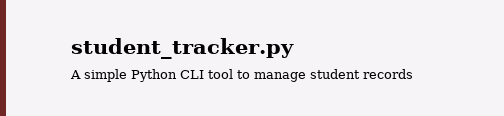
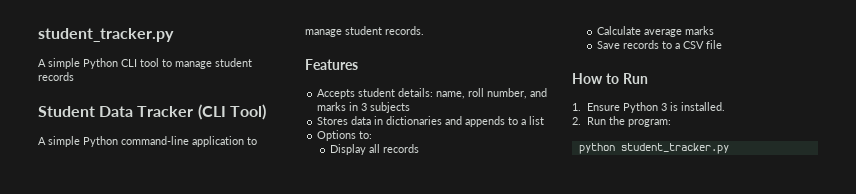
(413, 74) none -> [38,104,266,120] [38,136,257,147] [305,26,424,37] [305,59,358,70] [317,88,548,99] [317,102,411,113] [317,116,545,127] [317,130,373,141] [329,144,419,155] [596,26,714,37] [596,40,722,49] [572,73,648,84] [572,102,725,113] [572,116,671,127] [578,143,729,154] // Student Data Tracker (CLI Tool) // A simple Python command-line application to manage student records. // Features // Accepts student details: name, roll number, and marks in 3 subjects // Stores data in dictionaries and appends to a list // Options to: // Display all records // Calculate average marks // Save records to a CSV file // How to Run // 1. Ensure Python 3 is installed. // 2. Run the program: // python student_tracker.py

